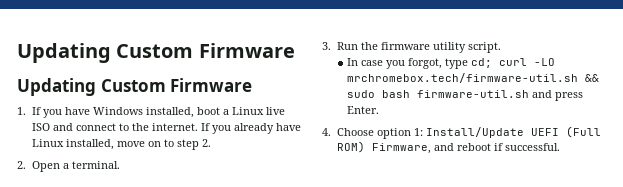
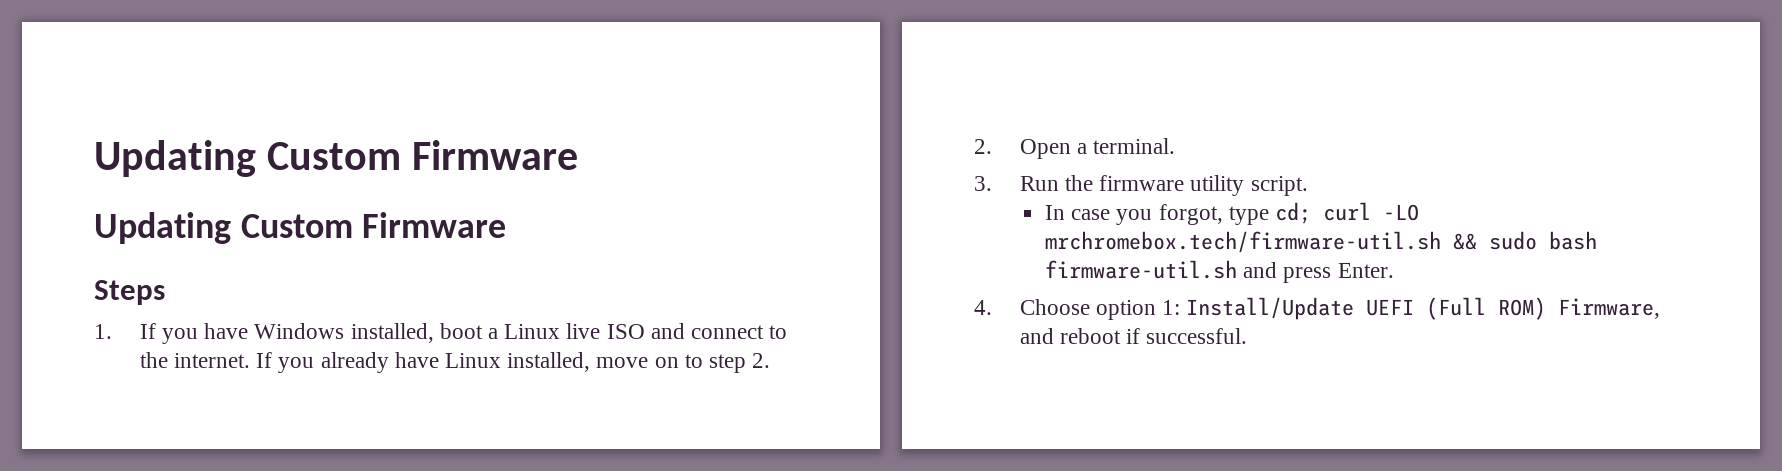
(253, 85) none -> [94,280,165,305] // Steps

